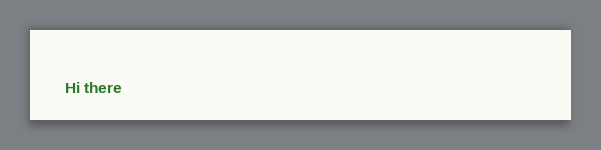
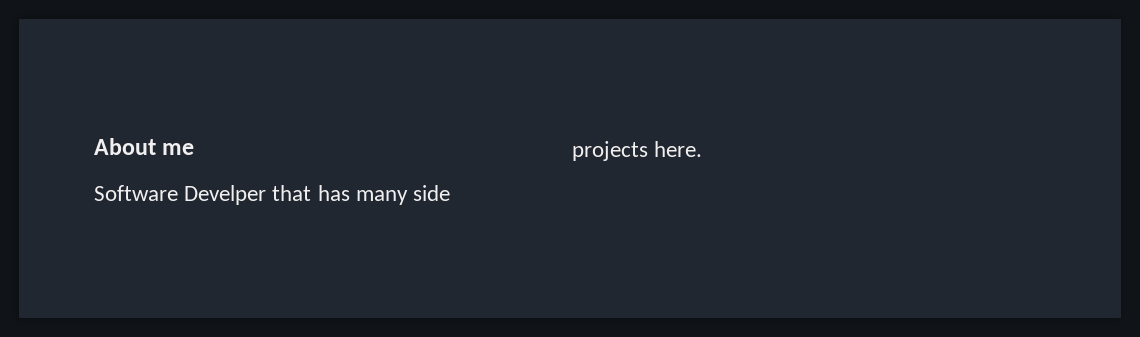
[65,82,123,93] Hi there -> [94,138,195,155] [94,185,451,205] [572,141,703,161] About me // Software Develper that has many side projects here.

